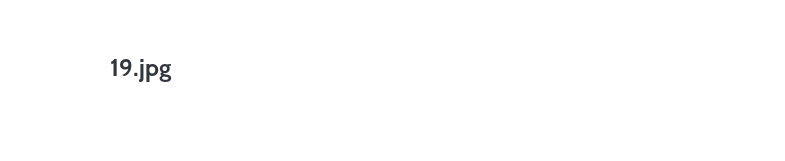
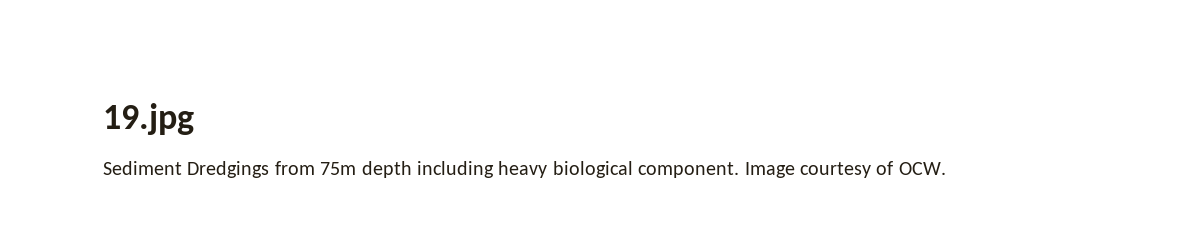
(172, 70) none -> [103,161,946,178] // Sediment Dredgings from 75m depth including heavy biological component. Image courtesy of OCW.

